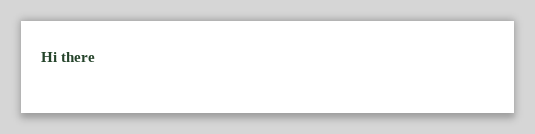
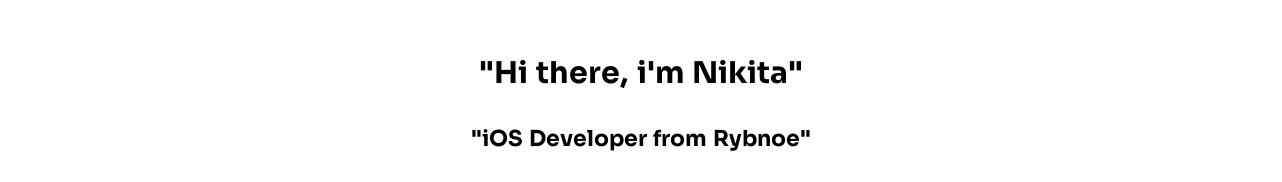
[41,52,96,62] Hi there -> [479,59,803,89] [471,129,811,151] "Hi there, i'm Nikita" // "iOS Developer from Rybnoe"

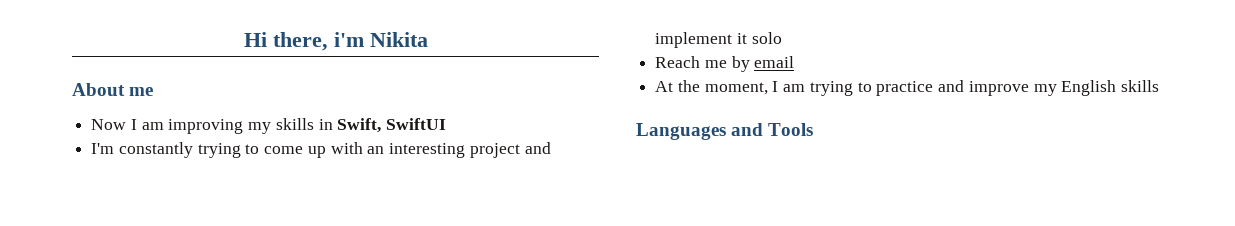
[479,59,529,83] "Hi -> [243,32,267,47] Hi
[691,59,803,84] [471,129,811,151] Nikita" // "iOS Developer from Rybnoe" -> [369,32,428,47] [72,83,154,96] [91,118,447,134] [91,142,551,158] [655,32,782,48] [655,56,795,72] [655,80,1159,96] [636,123,814,140] Nikita // About me // Now I am improving my skills in Swift, SwiftUI // I'm constantly trying to come up with an interesting project and implement it solo // Reach me by email // At the moment, I am trying to practice and improve my English skills // Languages and Tools

